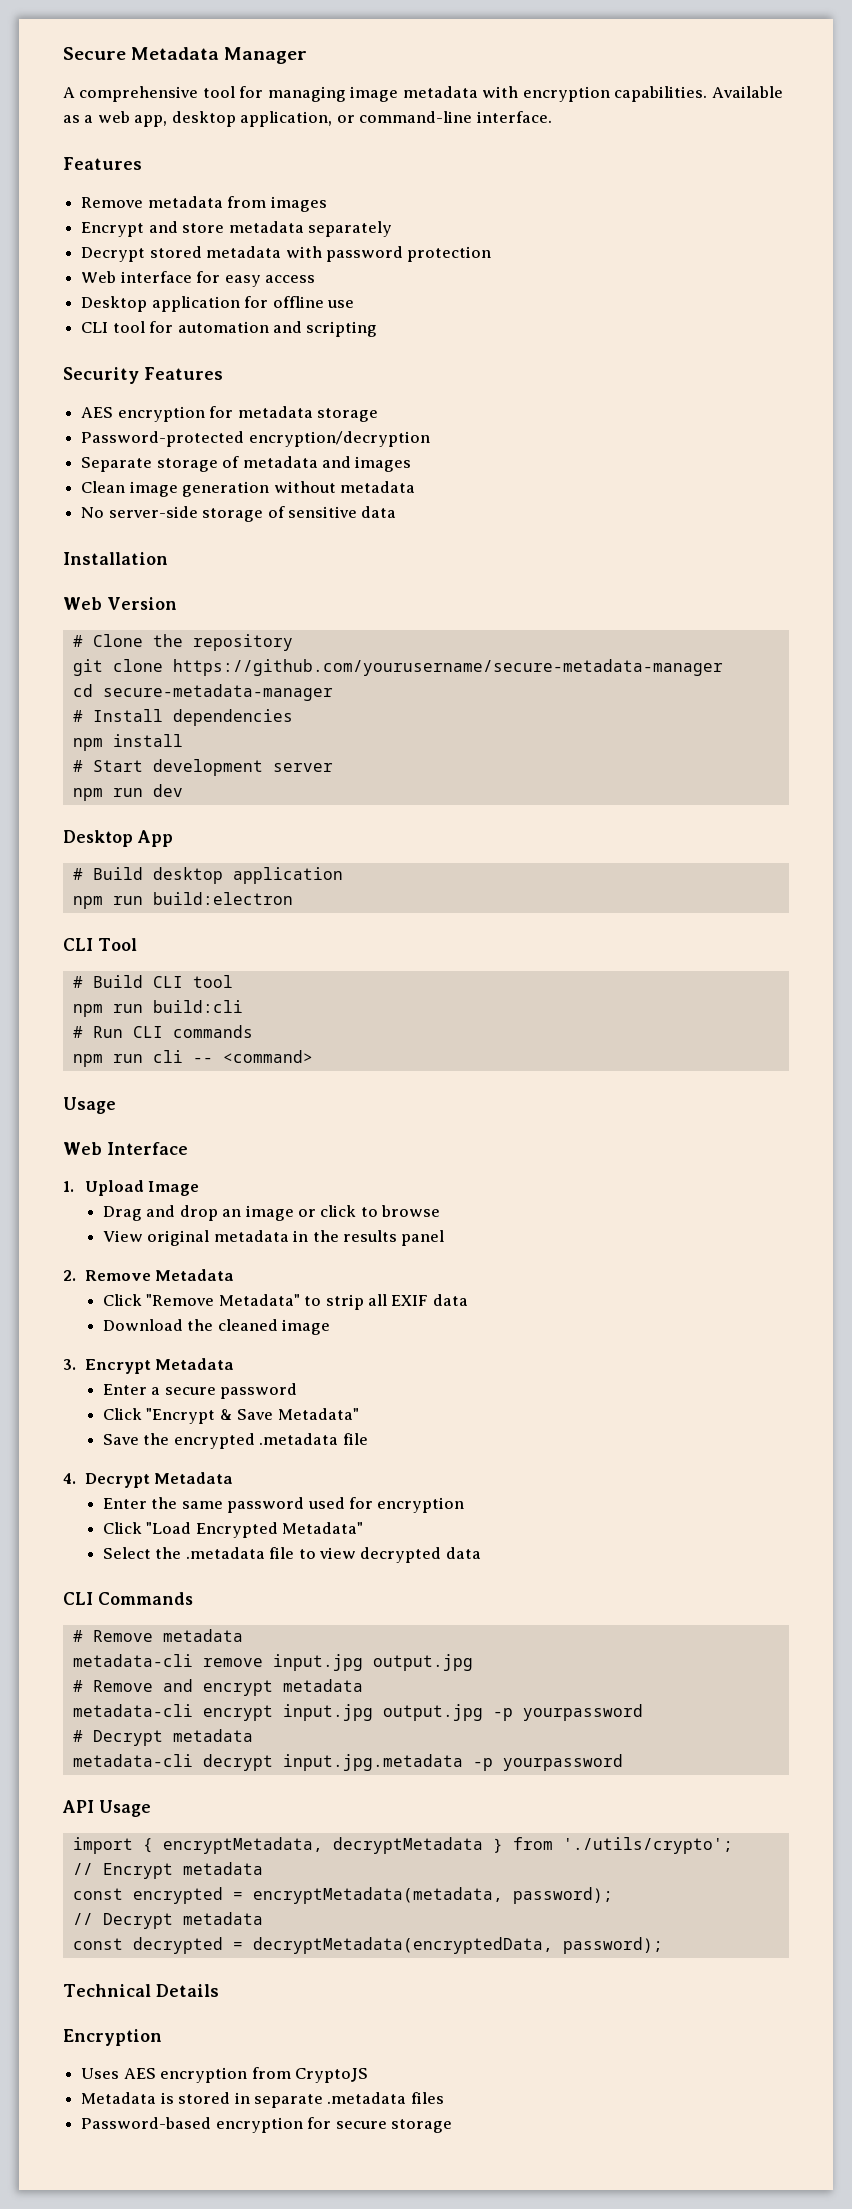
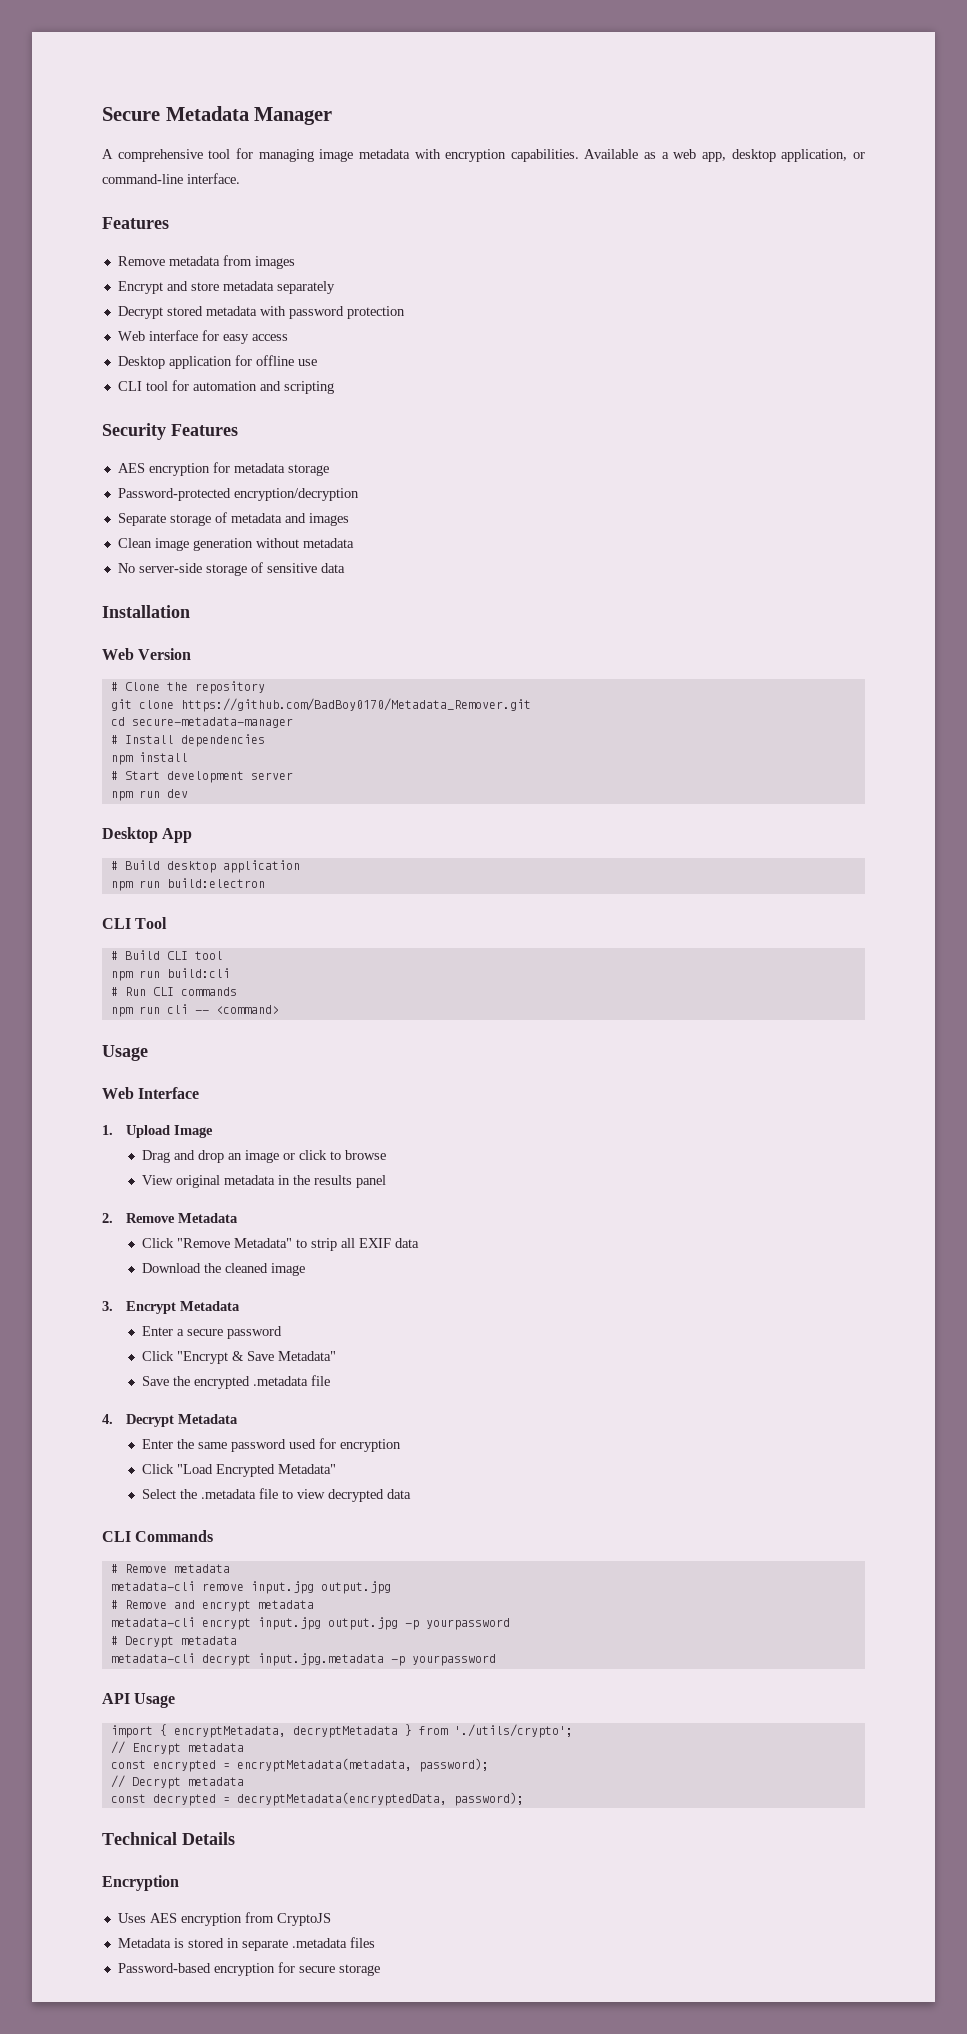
[172,659,723,676] https://github.com/yourusername/secure-metadata-manager -> [180,698,531,712] https://github.com/BadBoy0170/Metadata_Remover.git

